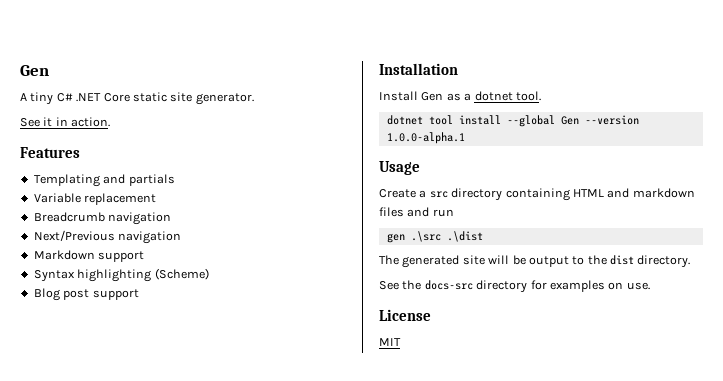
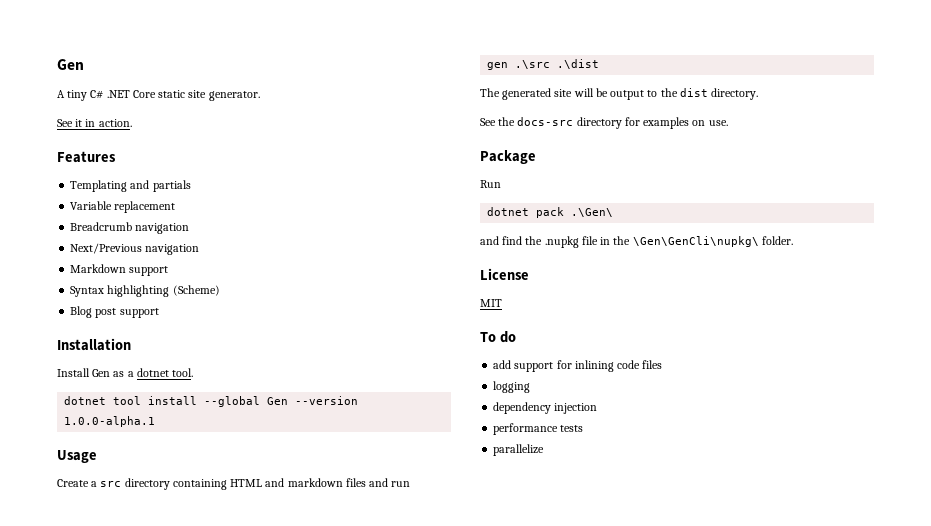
[379,309,431,321] [379,338,401,346] License // MIT -> [480,150,536,164] [480,180,501,188] [487,207,614,218] [480,236,793,248] [480,268,529,280] [480,299,502,307] [480,331,516,343] [493,360,663,372] [493,381,531,393] [493,402,598,414] [493,423,584,435] [493,444,545,456] Package // Run // dotnet pack .\Gen\ // and find the .nupkg file in the \Gen\GenCli\nupkg\ folder. // License // MIT // To do // add support for inlining code files // logging // dependency injection // performance tests // parallelize

